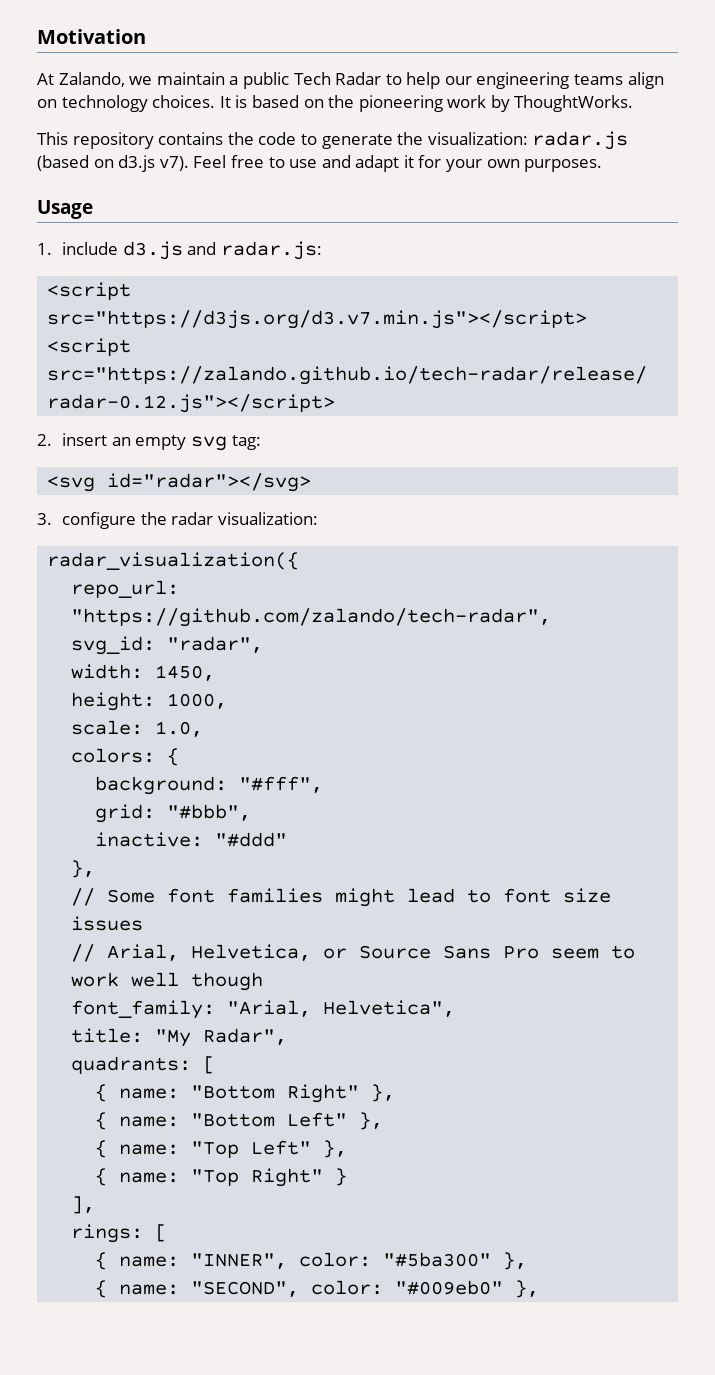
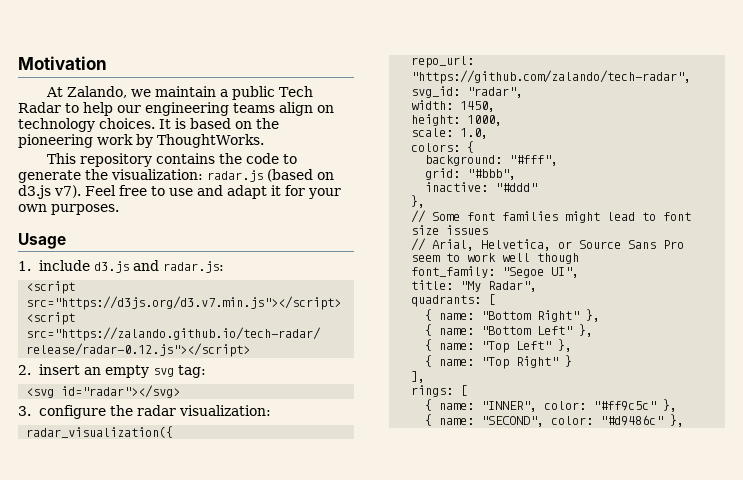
[227,1000,456,1017] "Arial, Helvetica", -> [502,267,580,278] "Segoe UI",
[383,1252,492,1267] "#5ba300" -> [593,401,657,411] "#ff9c5c"
[395,1280,504,1295] "#009eb0" -> [600,415,664,426] "#d9486c"

